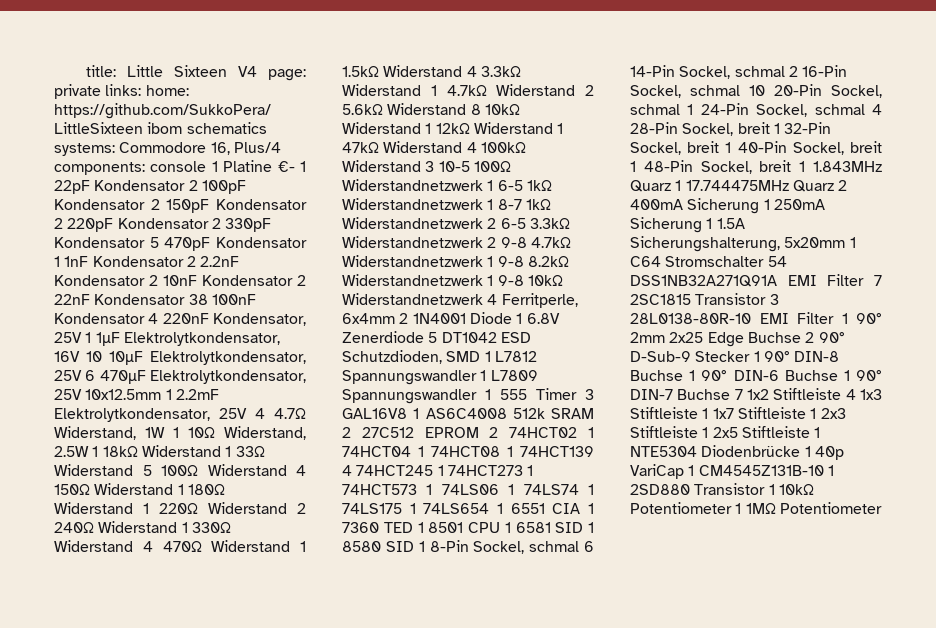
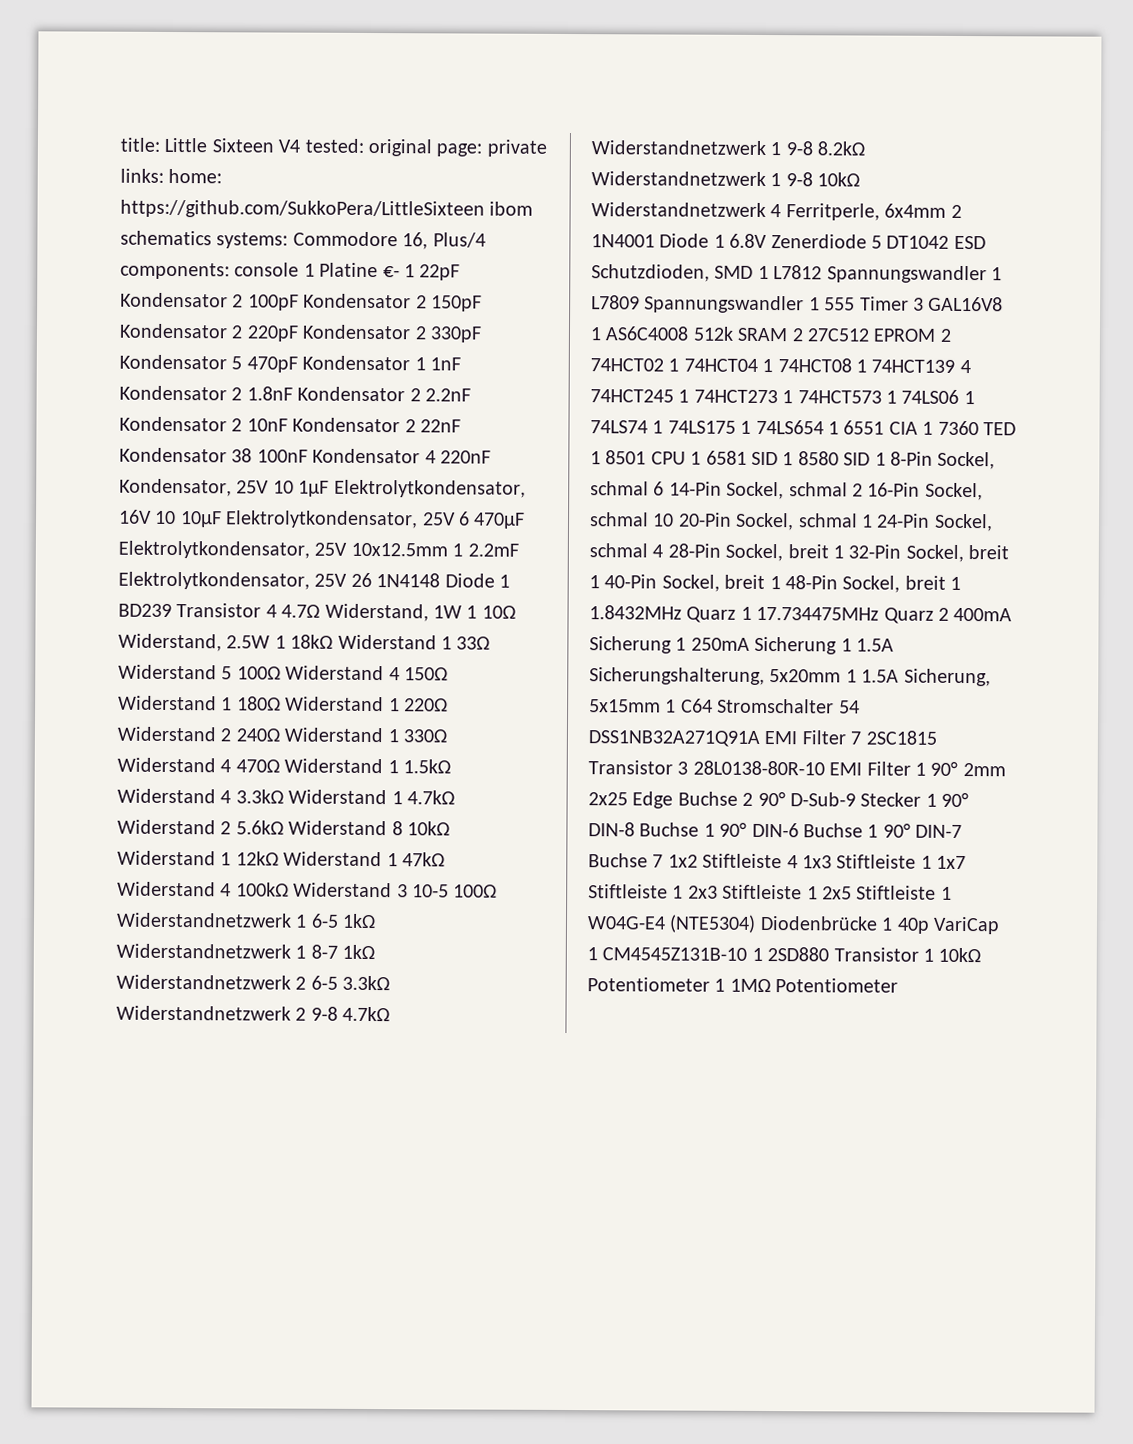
(257, 71) none -> [304,138,432,157] tested: original
(196, 261) none -> [246,386,421,402] 1.8nF Kondensator 2
[85,332,92,343] 1 -> [272,480,294,494] 10
(247, 413) none -> [350,572,510,588] [118,603,262,618] 26 1N4148 Diode 1 BD239 Transistor
[813,161,882,172] 1.843MHz -> [589,605,682,620] 1.8432MHz
[685,180,789,191] 17.744475MHz -> [756,606,880,621] 17.734475MHz
(856, 242) none -> [861,668,991,687] [589,699,677,713] 1.5A Sicherung, 5x15mm 1
[630,446,697,457] NTE5304 -> [587,914,757,933] W04G-E4 (NTE5304)

